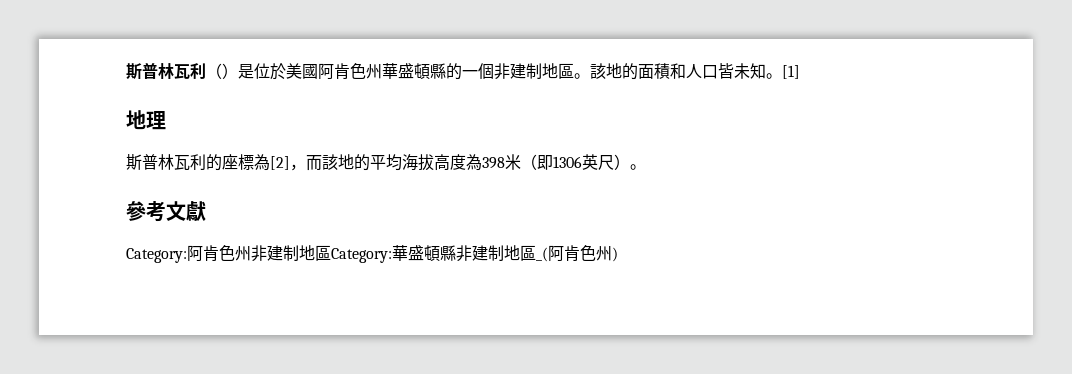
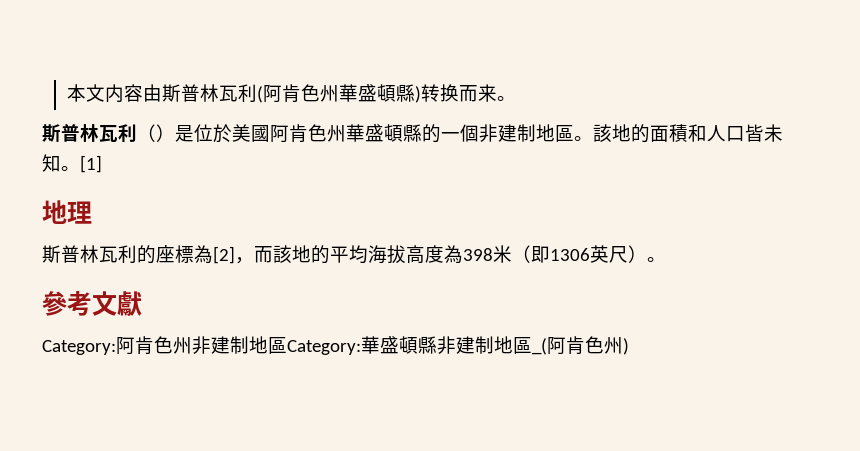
(126, 71) none -> [66,84,516,103] 本文内容由斯普林瓦利(阿肯色州華盛頓縣)转换而来。 //

